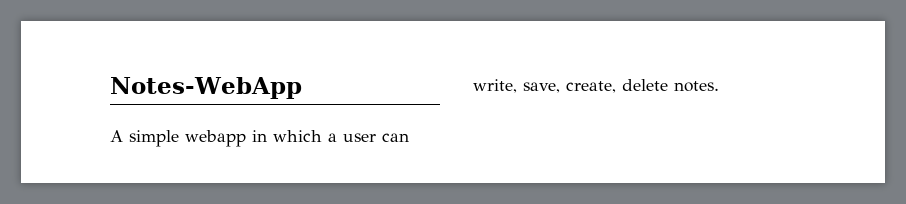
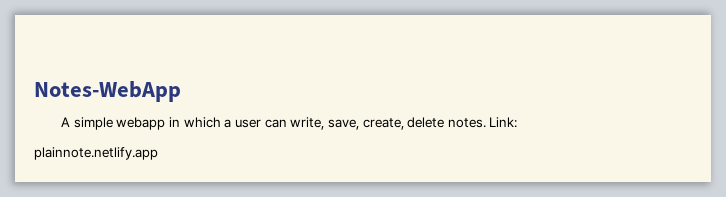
(719, 86) none -> [489,117,518,128] [34,147,158,160] Link: // plainnote.netlify.app

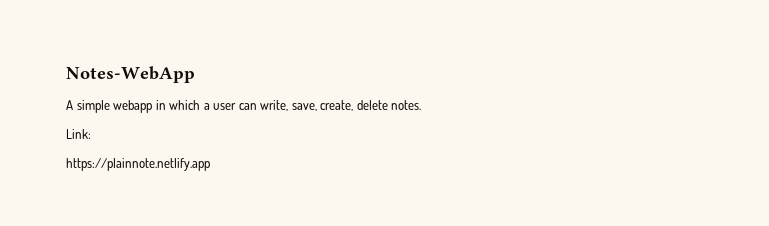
(486, 123) none -> (422, 105) //
[34,147,158,160] plainnote.netlify.app -> [66,158,210,171] https://plainnote.netlify.app

